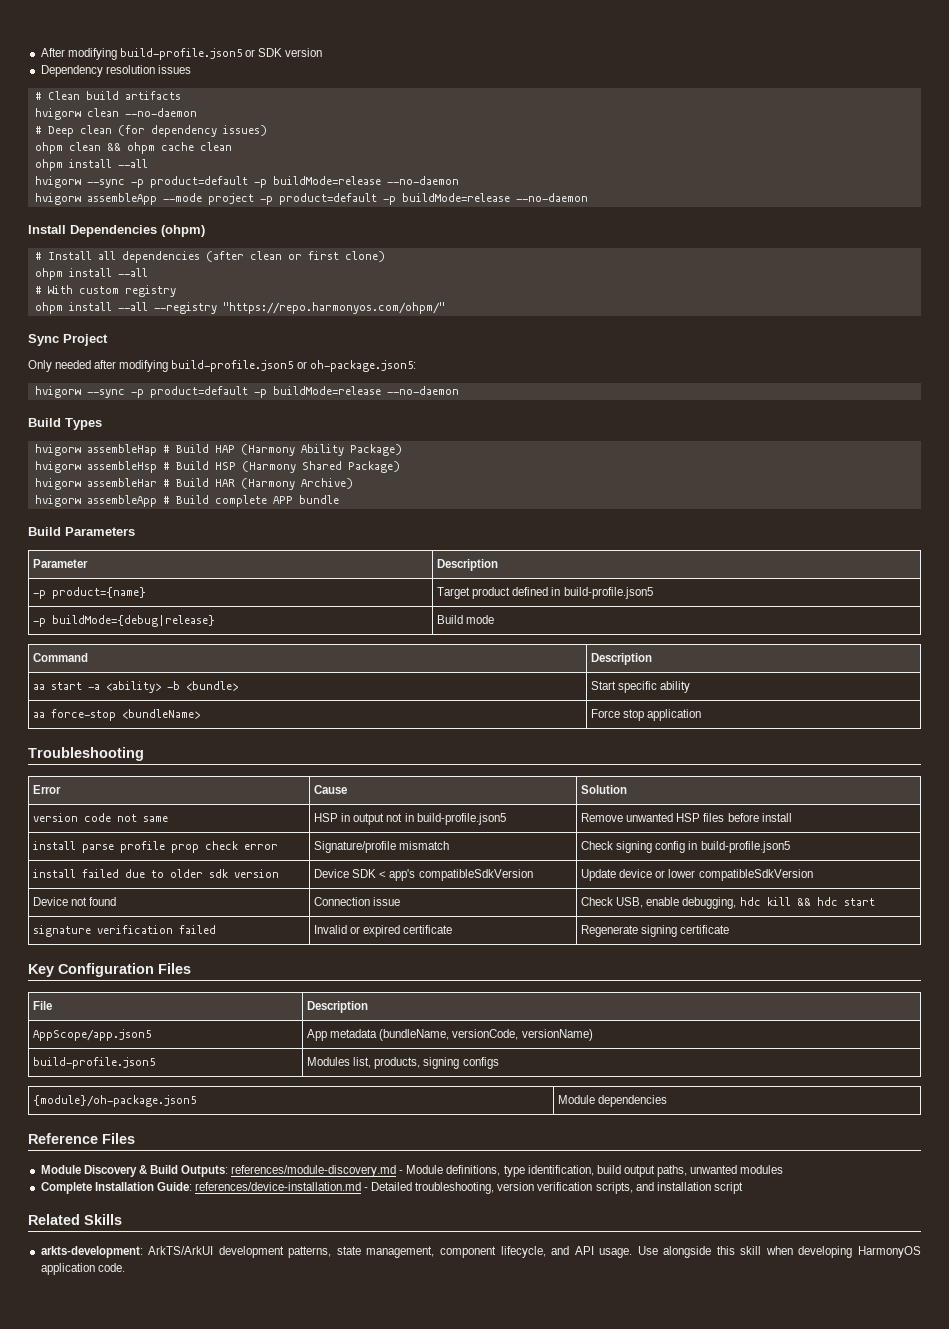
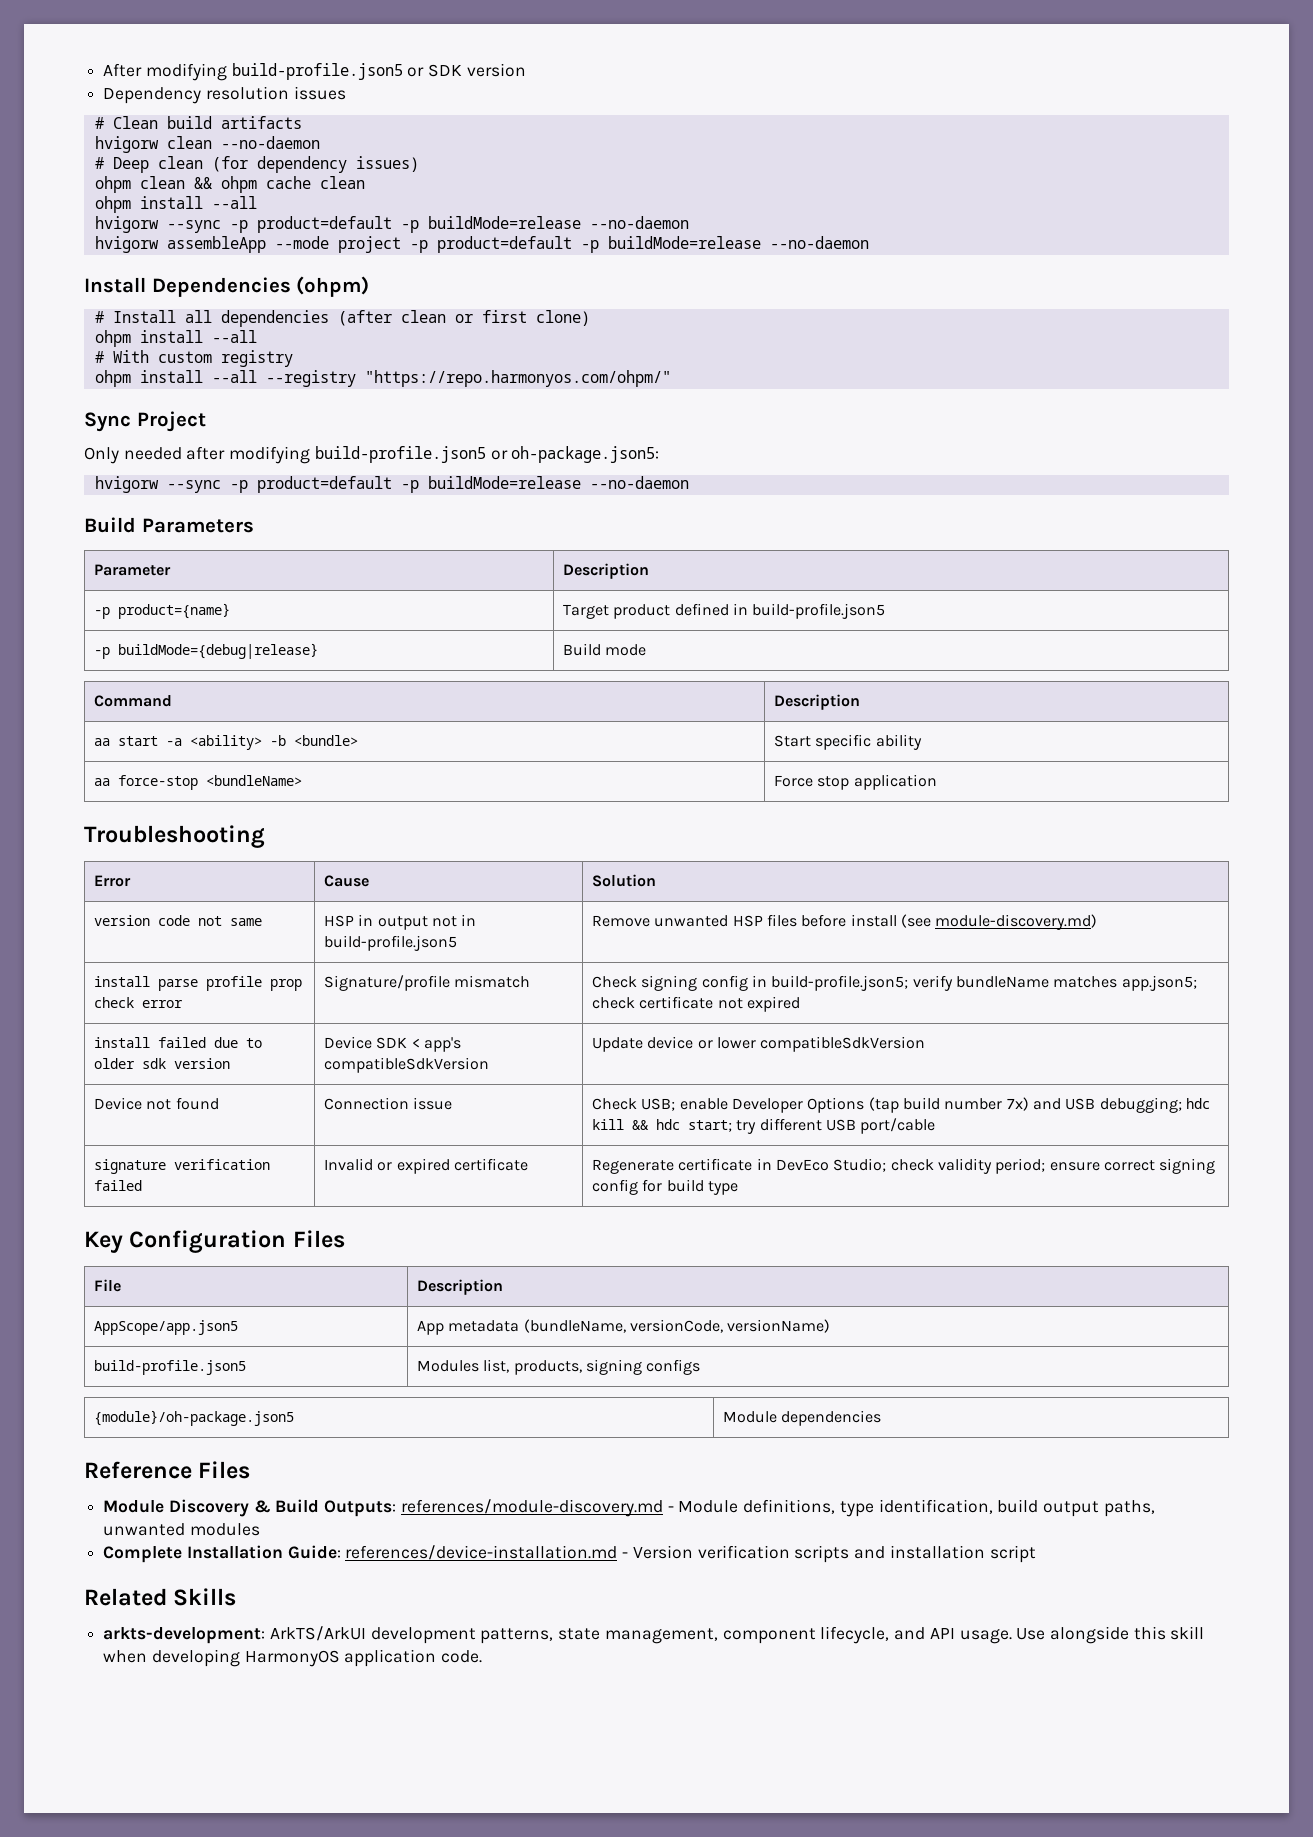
[28,418,102,430] [34,444,402,456] [34,461,400,473] [34,478,353,490] [34,495,339,507] // Build Types // hvigorw assembleHap # Build HAP (Harmony Ability Package) // hvigorw assembleHsp # Build HSP (Harmony Shared Package) // hvigorw assembleHar # Build HAR (Harmony Archive) // hvigorw assembleApp # Build complete APP bundle -> (689, 482) none
(792, 817) none -> [900,914,1098,930] (see module-discovery.md)
[700,841,790,853] build-profile.json5 -> [771,975,1197,991] [591,996,800,1012] build-profile.json5; verify bundleName matches app.json5; check certificate not expired
[616,897,875,909] USB, enable debugging, hdc kill && hdc start -> [641,1097,1210,1113] [591,1118,936,1134] USB; enable Developer Options (tap build number 7x) and USB debugging; hdc kill && hdc start; try different USB port/cable
[641,925,730,937] signing certificate -> [678,1158,1216,1174] [591,1179,738,1195] certificate in DevEco Studio; check validity period; ensure correct signing config for build type
[371,1182,633,1194] Detailed troubleshooting, version verification scripts, -> [632,1545,850,1563] Version verification scripts

